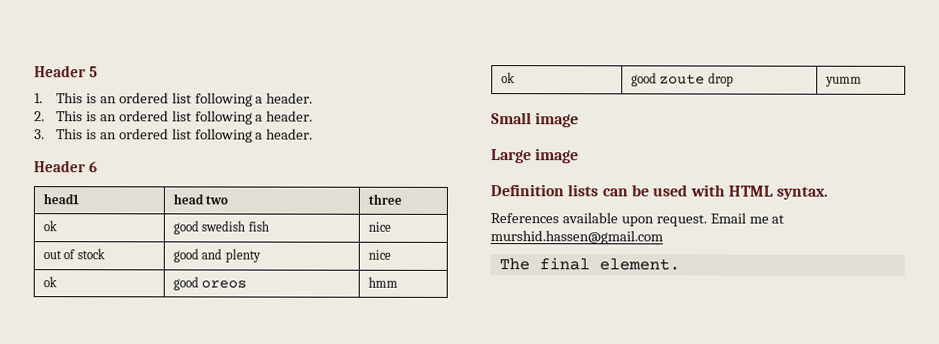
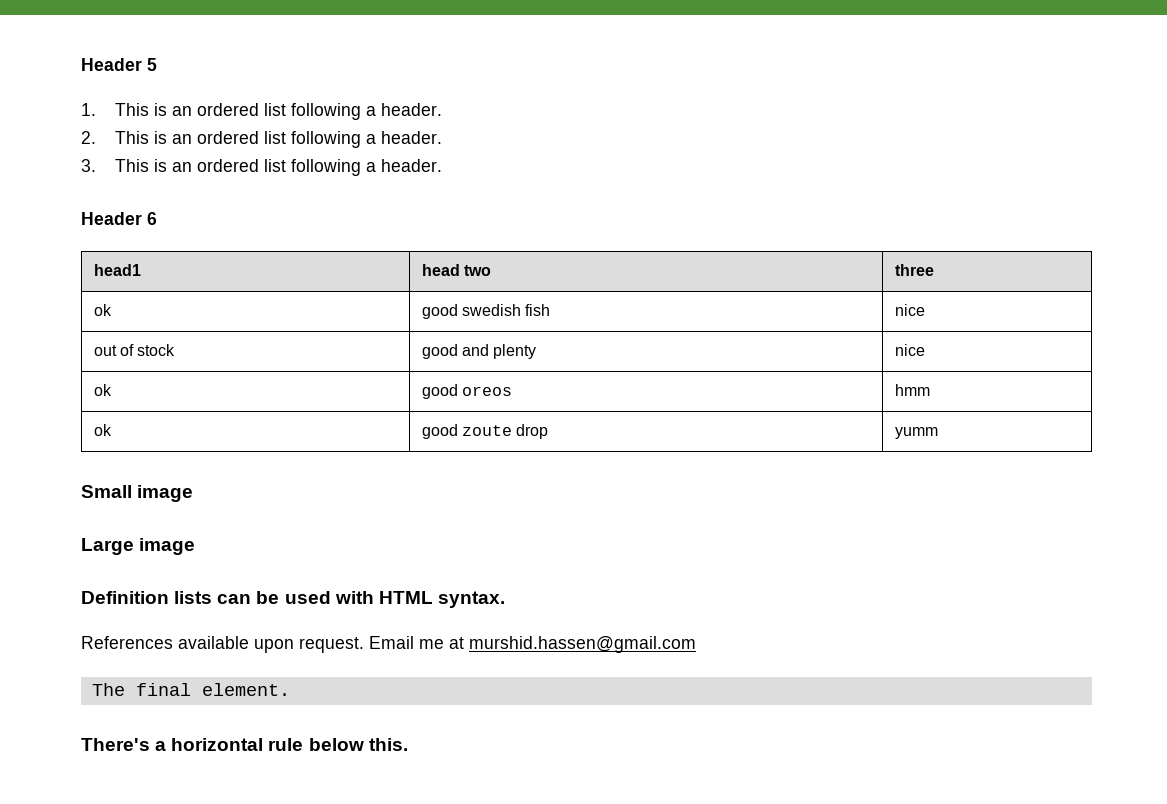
(680, 264) none -> [81,738,408,751] // There's a horizontal rule below this.

